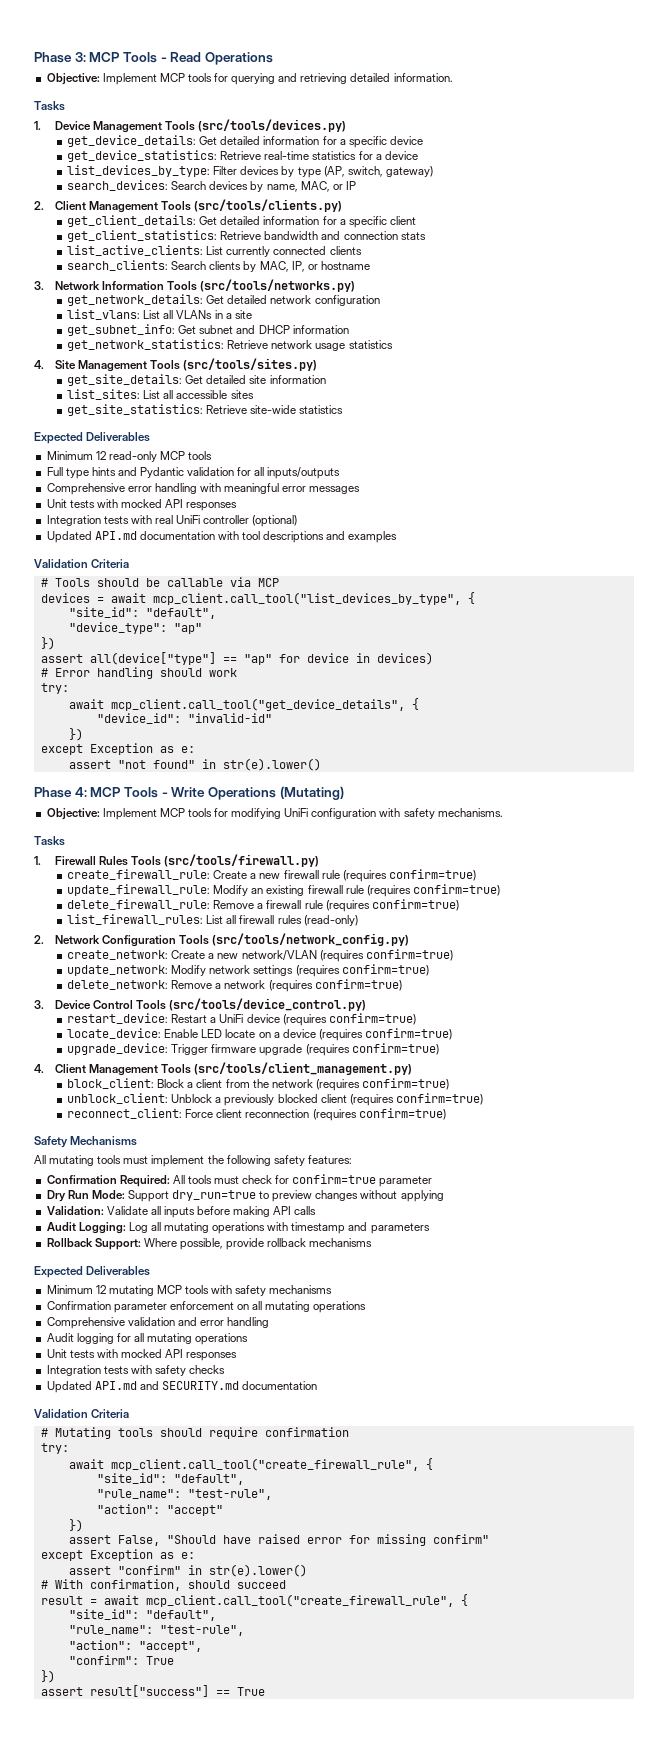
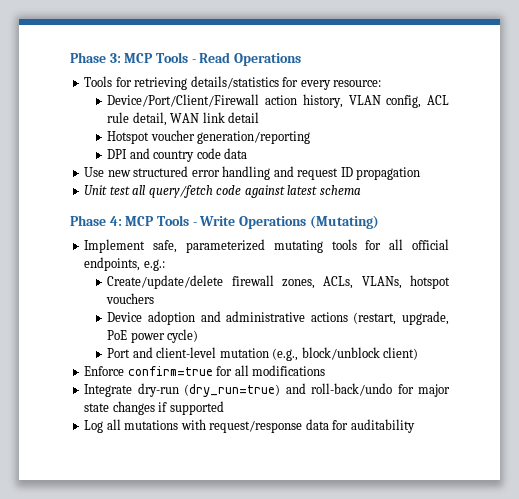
[46,73,453,85] [34,101,65,111] [34,119,346,133] [67,135,423,148] [67,150,418,162] [67,165,433,178] [67,180,356,192] [34,199,342,213] [67,215,416,228] [67,230,426,242] [67,245,362,257] [67,260,370,272] [34,279,355,292] [67,294,380,306] [67,309,252,320] [67,324,349,336] [67,339,393,351] [34,358,317,372] [67,374,326,386] [67,389,254,400] [67,404,344,416] [34,432,151,444] [46,451,213,462] [46,467,341,479] [46,483,361,495] [46,499,238,511] [46,515,298,527] [46,531,398,543] [34,559,130,568] [40,577,279,587] [40,592,475,605] [68,607,216,619] [68,622,202,634] [40,637,55,650] [40,652,433,665] [40,667,237,679] [40,683,69,694] [68,698,419,711] [96,713,272,724] [68,728,83,741] [40,743,195,755] [68,758,321,771] Objective: Implement MCP tools for querying and retrieving detailed information. // Tasks // 1. Device Management Tools (src/tools/devices.py) // get_device_details: Get detailed information for a specific device // get_device_statistics: Retrieve real-time statistics for a device // list_devices_by_type: Filter devices by type (AP, switch, gateway) // search_devices: Search devices by name, MAC, or IP // 2. Client Management Tools (src/tools/clients.py) // get_client_details: Get detailed information for a specific client // get_client_statistics: Retrieve bandwidth and connection stats // list_active_clients: List currently connected clients // search_clients: Search clients by MAC, IP, or hostname // 3. Network Information Tools (src/tools/networks.py) // get_network_details: Get detailed network configuration // list_vlans: List all VLANs in a site // get_subnet_info: Get subnet and DHCP information // get_network_statistics: Retrieve network usage statistics // 4. Site Management Tools (src/tools/sites.py) // get_site_details: Get detailed site information // list_sites: List all accessible sites // get_site_statistics: Retrieve site-wide statistics // Expected Deliverables // Minimum 12 read-only MCP tools // Full type hints and Pydantic validation for all inputs/outputs // Comprehensive error handling with meaningful error messages // Unit tests with mocked API responses // Integration tests with real UniFi controller (optional) // Updated API.md documentation with tool descriptions and examples // Validation Criteria // # Tools should be callable via MCP // devices = await mcp_client.call_tool("list_devices_by_type", { // "site_id": "default", // "device_type": "ap" // }) // assert all(device["type"] == "ap" for device in devices) // # Error handling should work // try: // await mcp_client.call_tool("get_device_details", { // "device_id": "invalid-id" // }) // except Exception as e: // assert "not found" in str(e).lower() -> [84,76,382,90] [107,94,449,108] [107,112,260,126] [107,130,311,144] [107,148,248,162] [84,166,421,180] [84,185,361,198] Tools for retrieving details/statistics for every resource: // Device/Port/Client/Firewall action history, VLAN config, ACL rule detail, WAN link detail // Hotspot voucher generation/reporting // DPI and country code data // Use new structured error handling and request ID propagation // Unit test all query/fetch code against latest schema
[46,808,503,820] [34,836,65,846] [34,854,319,867] [67,869,476,882] [67,884,500,897] [67,899,459,912] [67,914,358,926] [34,933,409,947] [67,949,453,962] [67,964,429,977] [67,979,402,992] [34,998,366,1011] [67,1013,416,1026] [67,1028,453,1041] [67,1043,439,1056] [34,1062,412,1076] [67,1078,450,1091] [67,1093,483,1106] [67,1108,446,1121] [34,1136,138,1148] [34,1155,352,1167] [46,1174,433,1187] [46,1190,444,1202] [46,1206,317,1218] [46,1222,430,1234] [46,1238,373,1250] [34,1266,151,1278] [46,1285,333,1296] [46,1301,367,1313] [46,1317,270,1329] [46,1333,249,1345] [46,1349,238,1361] [46,1365,226,1376] [46,1381,318,1393] [34,1409,130,1418] [40,1427,349,1439] [40,1443,69,1454] [68,1458,433,1471] [96,1473,244,1485] [96,1489,272,1500] [96,1504,223,1516] [68,1519,83,1532] [68,1534,489,1546] [40,1549,195,1561] [68,1564,307,1577] [40,1579,286,1591] [40,1594,468,1607] [68,1609,216,1621] [68,1625,244,1636] [68,1640,202,1652] [68,1655,174,1665] [40,1670,55,1683] [40,1685,265,1697] Objective: Implement MCP tools for modifying UniFi configuration with safety mechanisms. // Tasks // 1. Firewall Rules Tools (src/tools/firewall.py) // create_firewall_rule: Create a new firewall rule (requires confirm=true) // update_firewall_rule: Modify an existing firewall rule (requires confirm=true) // delete_firewall_rule: Remove a firewall rule (requires confirm=true) // list_firewall_rules: List all firewall rules (read-only) // 2. Network Configuration Tools (src/tools/network_config.py) // create_network: Create a new network/VLAN (requires confirm=true) // update_network: Modify network settings (requires confirm=true) // delete_network: Remove a network (requires confirm=true) // 3. Device Control Tools (src/tools/device_control.py) // restart_device: Restart a UniFi device (requires confirm=true) // locate_device: Enable LED locate on a device (requires confirm=true) // upgrade_device: Trigger firmware upgrade (requires confirm=true) // 4. Client Management Tools (src/tools/client_management.py) // block_client: Block a client from the network (requires confirm=true) // unblock_client: Unblock a previously blocked client (requires confirm=true) // reconnect_client: Force client reconnection (requires confirm=true) // Safety Mechanisms // All mutating tools must implement the following safety features: // Confirmation Required: All tools must check for confirm=true parameter // Dry Run Mode: Support dry_run=true to preview changes without applying // Validation: Validate all inputs before making API calls // Audit Logging: Log all mutating operations with timestamp and parameters // Rollback Support: Where possible, provide rollback mechanisms // Expected Deliverables // Minimum 12 mutating MCP tools with safety mechanisms // Confirmation parameter enforcement on all mutating operations // Comprehensive validation and error handling // Audit logging for all mutating operations // Unit tests with mocked API responses // Integration tests with safety checks // Updated API.md and SECURITY.md documentation // Validation Criteria // # Mutating tools should require confirmation // try: // await mcp_client.call_tool("create_firewall_rule", { // "site_id": "default", // "rule_name": "test-rule", // "action": "accept" // }) // assert False, "Should have raised error for missing confirm" // except Exception as e: // assert "confirm" in str(e).lower() // # With confirmation, should succeed // result = await mcp_client.call_tool("create_firewall_rule", { // "site_id": "default", // "rule_name": "test-rule", // "action": "accept", // "confirm": True // }) // assert result["success"] == True -> [84,239,449,253] [84,257,165,271] [107,275,450,289] [106,293,155,304] [107,311,449,325] [107,329,199,343] [107,347,419,361] [84,365,326,376] [84,383,450,397] [84,401,224,415] [84,419,415,433] Implement safe, parameterized mutating tools for all official endpoints, e.g.: // Create/update/delete firewall zones, ACLs, VLANs, hotspot vouchers // Device adoption and administrative actions (restart, upgrade, PoE power cycle) // Port and client-level mutation (e.g., block/unblock client) // Enforce confirm=true for all modifications // Integrate dry-run (dry_run=true) and roll-back/undo for major state changes if supported // Log all mutations with request/response data for auditability

